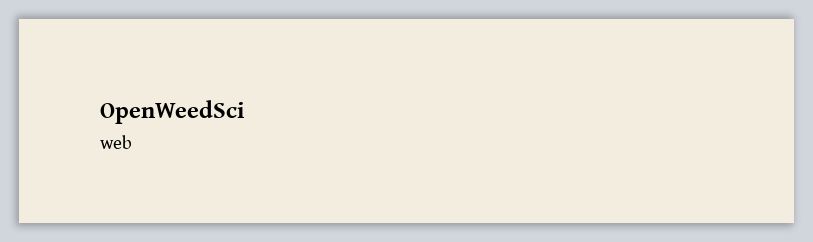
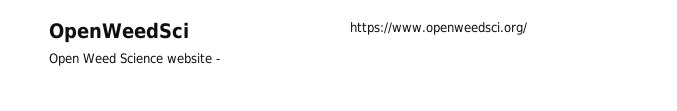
[100,135,132,149] web -> [49,53,220,66] [350,22,527,35] Open Weed Science website - https://www.openweedsci.org/

